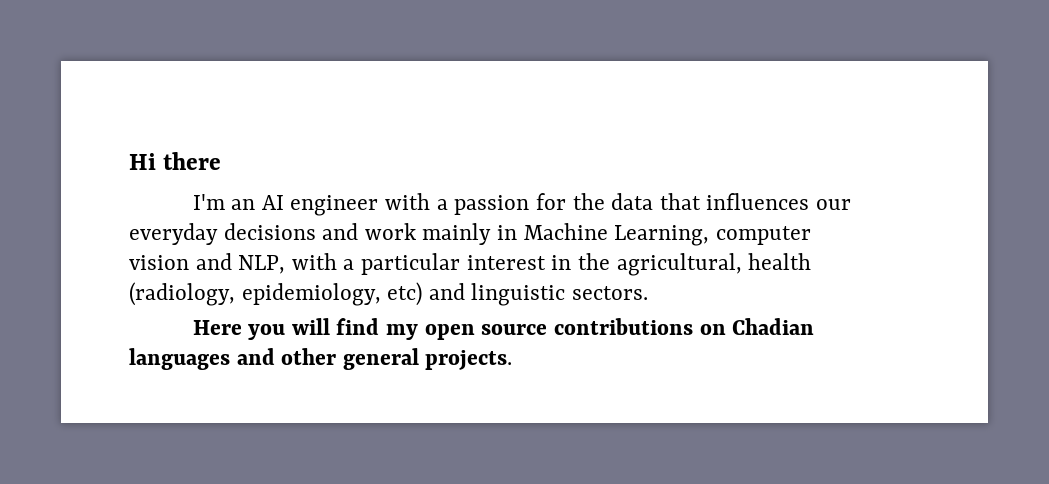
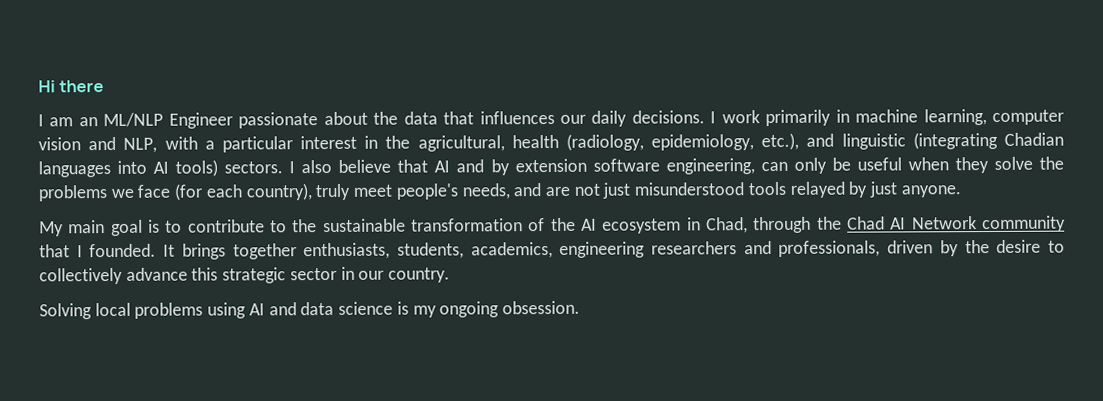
[192,193,566,216] I'm an AI engineer with a passion for -> [38,111,368,129] I am an ML/NLP Engineer passionate about
[129,223,710,246] everyday decisions and work mainly in Machine Learning, -> [591,109,987,127] daily decisions. I work primarily in machine learning,
[387,282,423,306] etc) -> [761,132,800,151] etc.),
[572,286,649,300] [192,318,815,340] [129,348,513,370] sectors. // Here you will find my open source contributions on Chadian languages and other general projects. -> [912,131,1064,150] [38,156,1064,178] [38,181,961,202] [39,215,1067,237] [39,239,1066,260] [39,266,451,285] [39,300,580,320] (integrating Chadian languages into AI tools) sectors. I also believe that AI and by extension software engineering, can only be useful when they solve the problems we face (for each country), truly meet people's needs, and are not just misunderstood tools relayed by just anyone. // My main goal is to contribute to the sustainable transformation of the AI ecosystem in Chad, through the Chad AI Network community that I founded. It brings together enthusiasts, students, academics, engineering researchers and professionals, driven by the desire to collectively advance this strategic sector in our country. // Solving local problems using AI and data science is my ongoing obsession.

